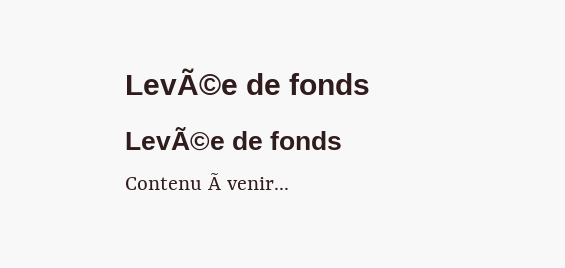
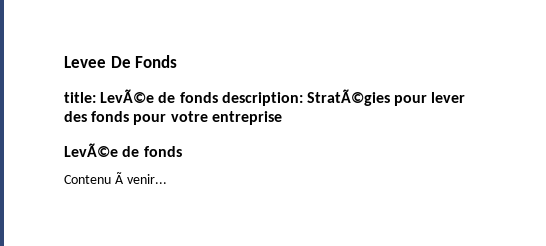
[125,68,371,95] LevÃ©e de fonds -> [64,55,178,68] [64,89,466,106] [64,111,282,125] Levee De Fonds // title: LevÃ©e de fonds description: StratÃ©gies pour lever des fonds pour votre entreprise

